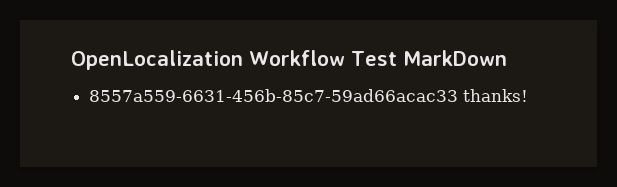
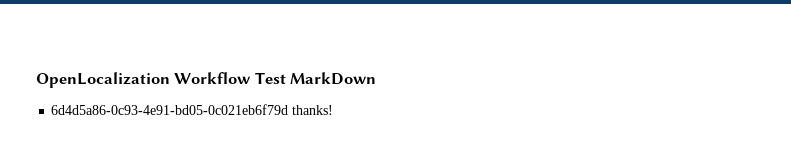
[89,89,459,102] 8557a559-6631-456b-85c7-59ad66acac33 -> [51,104,289,115] 6d4d5a86-0c93-4e91-bd05-0c021eb6f79d

